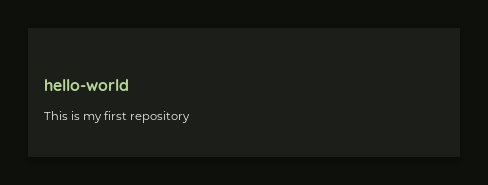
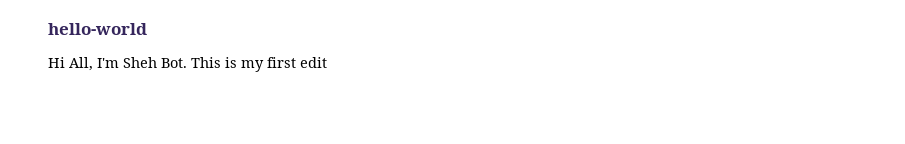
(129, 85) none -> [48,57,187,71] Hi All, I'm Sheh Bot.
[130,111,191,123] repository -> [300,57,327,68] edit

